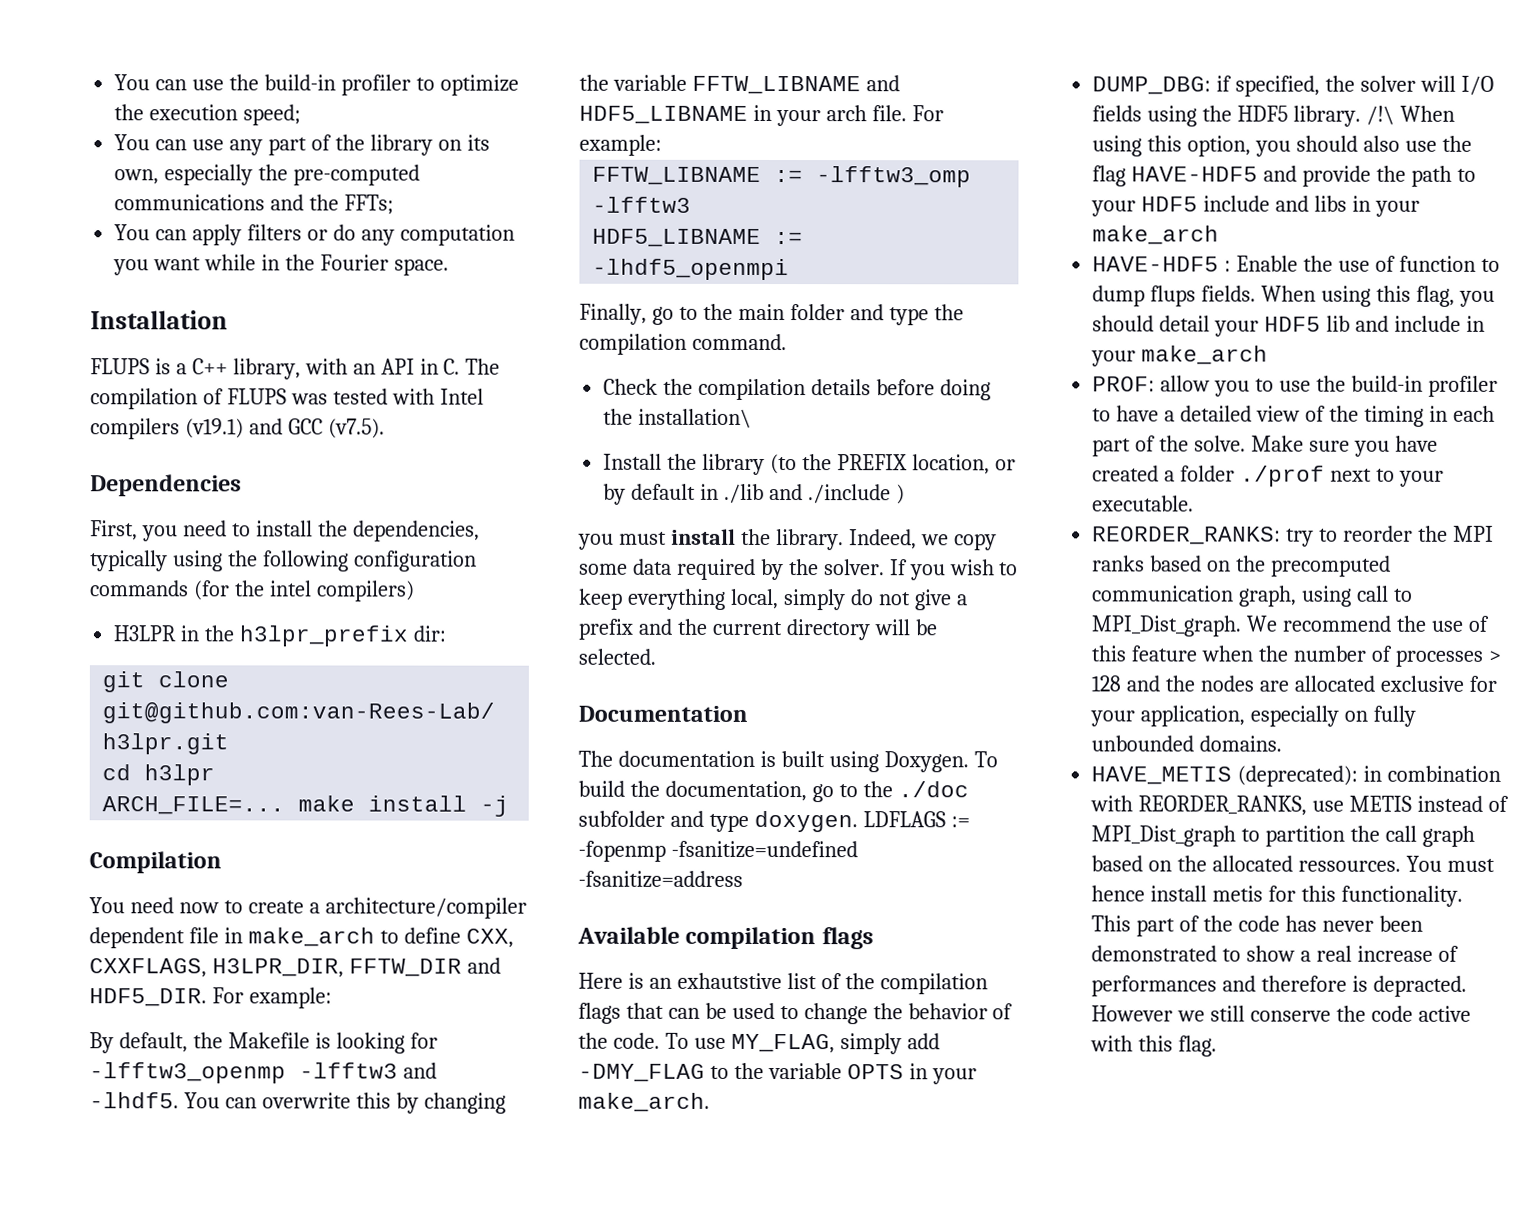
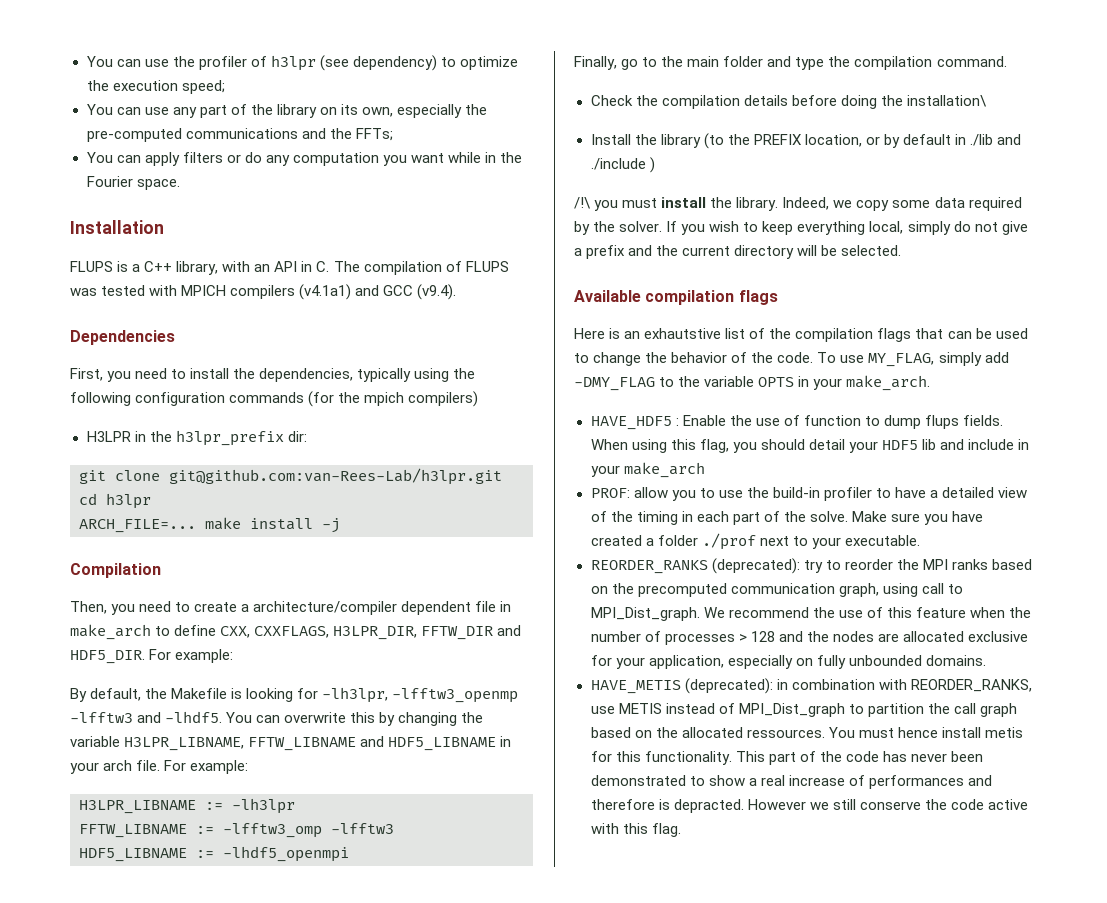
[263,74,411,96] build-in profiler -> [198,55,437,71] profiler of h3lpr (see dependency)
[439,388,484,405] [90,418,244,440] Intel compilers (v19.1) -> [181,284,352,300] MPICH compilers (v4.1a1)
[327,418,385,439] (v7.5). -> [417,284,457,300] (v9.4).
[269,580,312,597] intel -> [364,392,405,406] mpich
[89,897,219,914] You need now -> [70,601,172,615] Then, you need
(438, 1040) none -> [322,687,389,703] -lh3lpr,
(687, 82) none -> [124,737,245,751] H3LPR_LIBNAME,
(662, 145) none -> [79,798,295,814] // H3LPR_LIBNAME := -lh3lpr
(905, 494) none -> [574,197,591,209] /!\
[578,705,748,722] [578,750,998,773] [578,780,969,803] [578,810,970,833] [578,840,858,862] [578,870,743,888] // Documentation // The documentation is built using Doxygen. To build the documentation, go to the ./doc subfolder and type doxygen. LDFLAGS := -fopenmp -fsanitize=undefined -fsanitize=address -> (902, 250) none
[1092,75,1494,97] [1092,105,1455,127] [1092,135,1472,157] [1092,165,1476,187] [1091,195,1420,217] [1092,225,1220,245] [1092,256,1220,272] DUMP_DBG: if specified, the solver will I/O fields using the HDF5 library. /!\ When using this option, you should also use the flag HAVE-HDF5 and provide the path to your HDF5 include and libs in your make_arch // HAVE-HDF5 -> [590,416,672,430] HAVE_HDF5
[1092,526,1282,545] REORDER_RANKS: -> [590,558,800,574] REORDER_RANKS (deprecated):

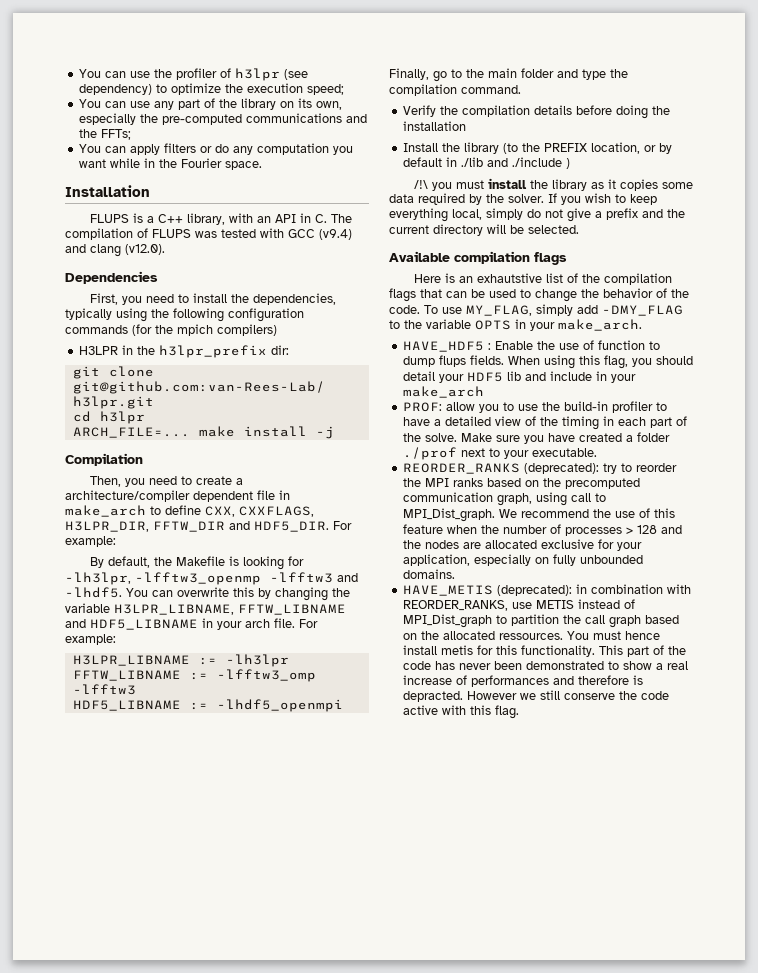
[181,284,457,300] MPICH compilers (v4.1a1) and GCC (v9.4). -> [288,229,352,240] [65,244,165,257] GCC (v9.4) and clang (v12.0).
[590,95,633,106] Check -> [402,105,436,117] Verify
[906,95,987,107] installation\ -> [402,121,466,131] installation
[736,197,890,211] library. Indeed, we copy -> [551,179,658,191] library as it copies

